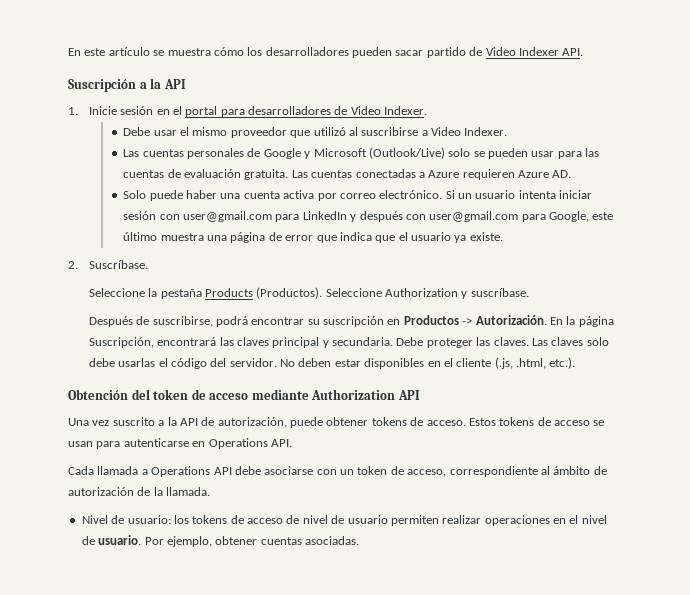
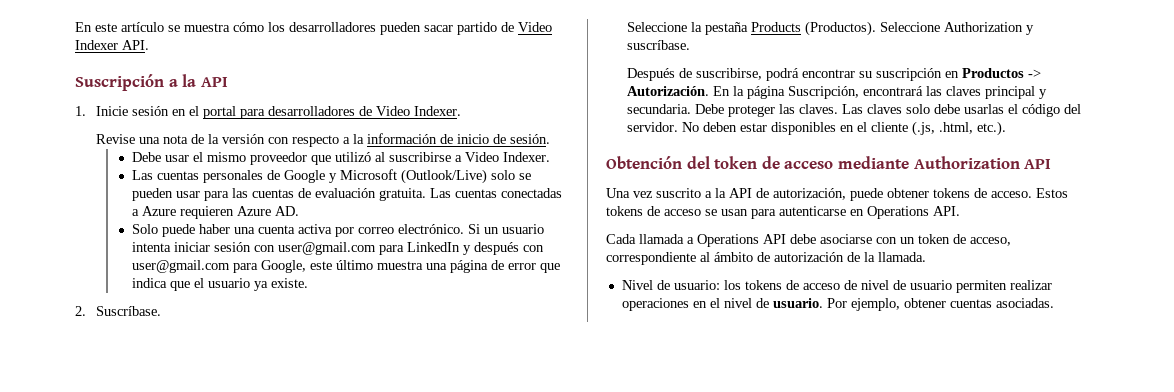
(428, 110) none -> [95,133,550,147] // Revise una nota de la versión con respecto a la información de inicio de sesión.

